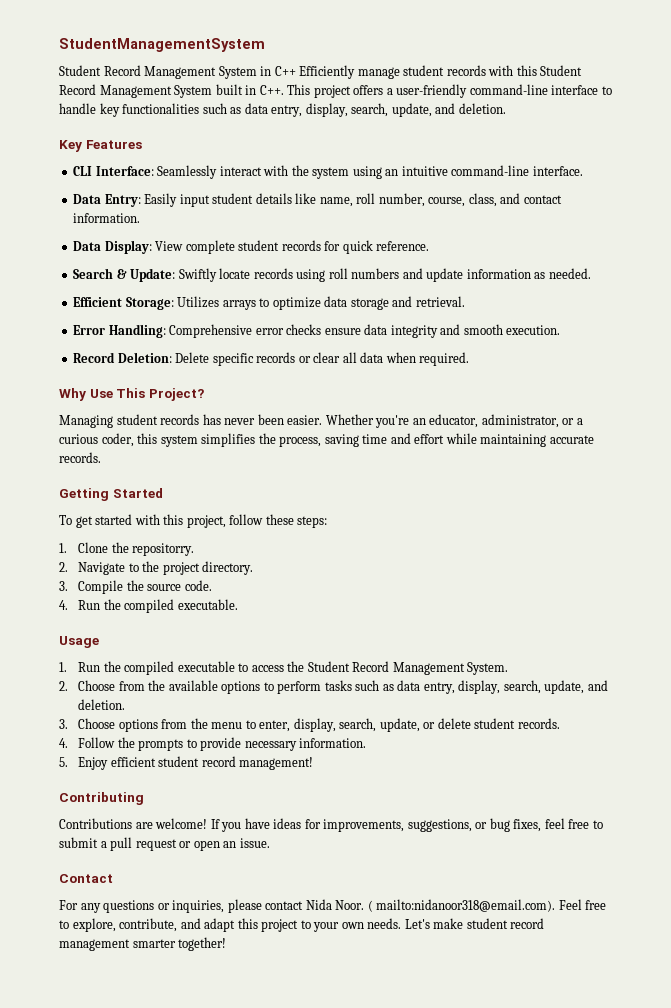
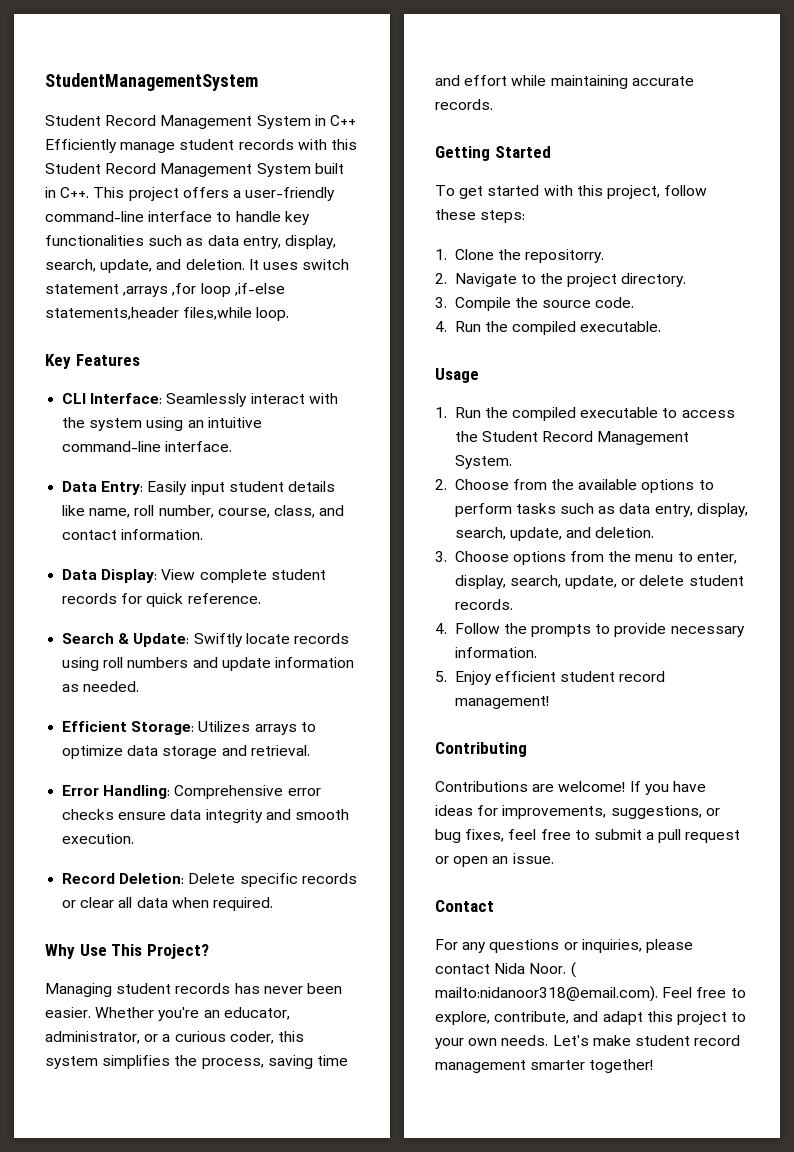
(506, 108) none -> [248,259,350,270] [45,283,285,297] [45,307,290,321] It uses switch statement ,arrays ,for loop ,if-else statements,header files,while loop.

